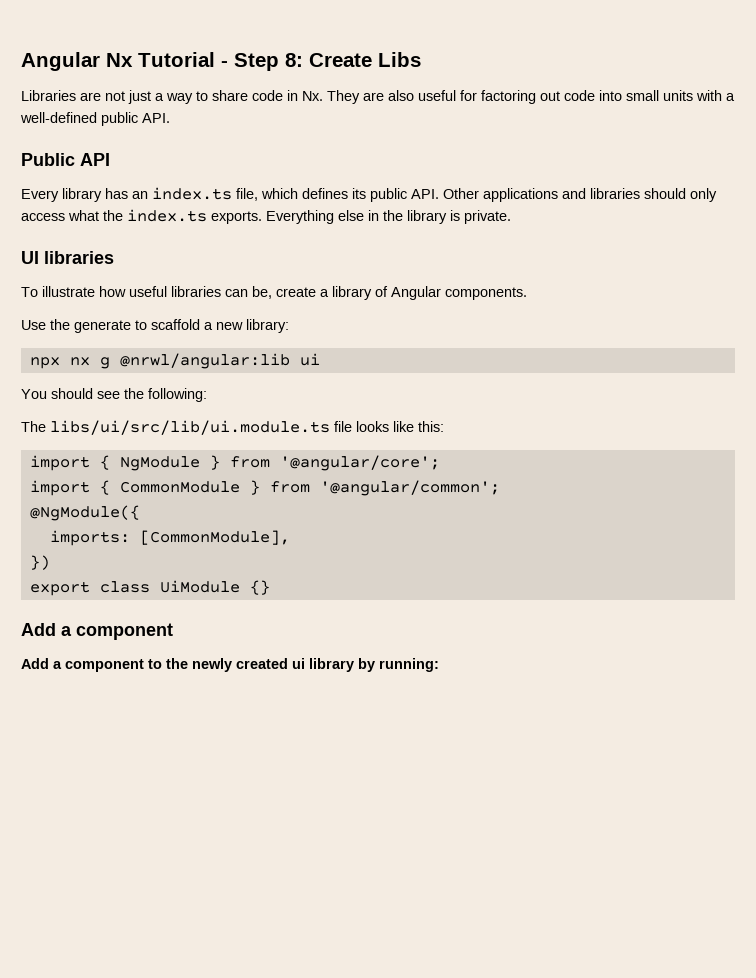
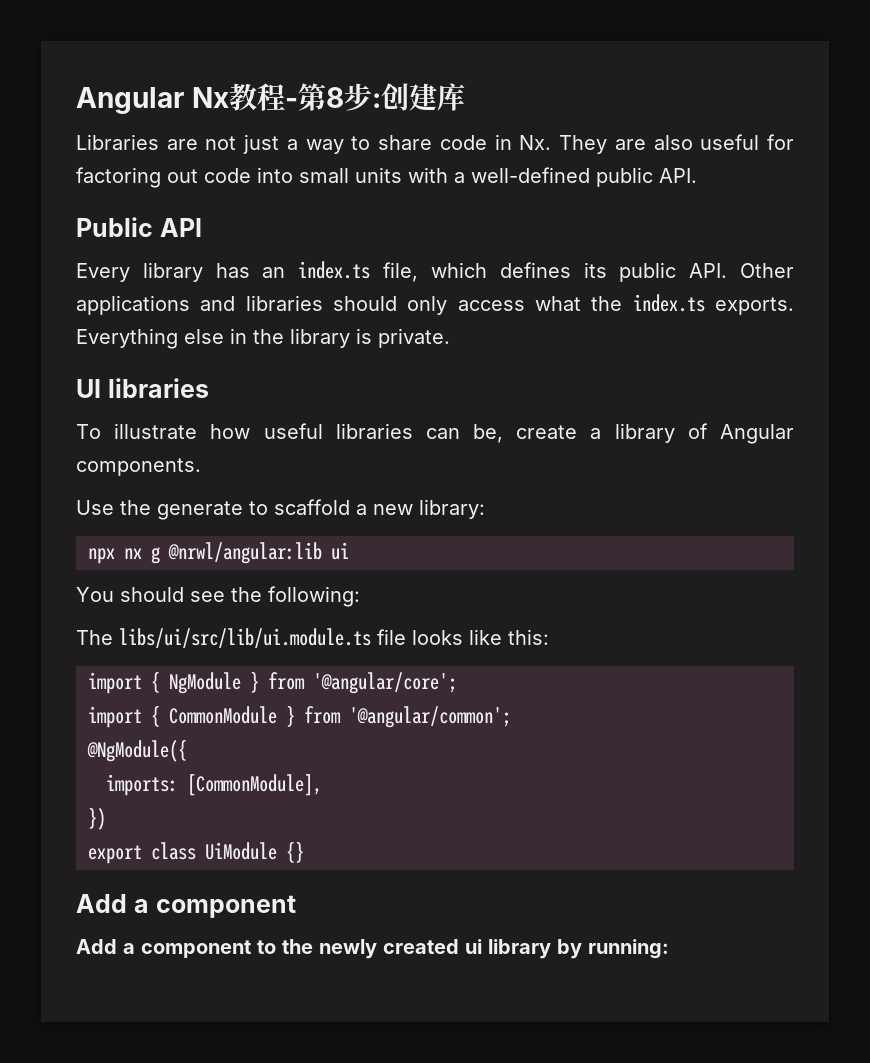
[138,52,421,71] Tutorial - Step 8: Create Libs -> [228,83,465,111] 教程-第8步:创建库

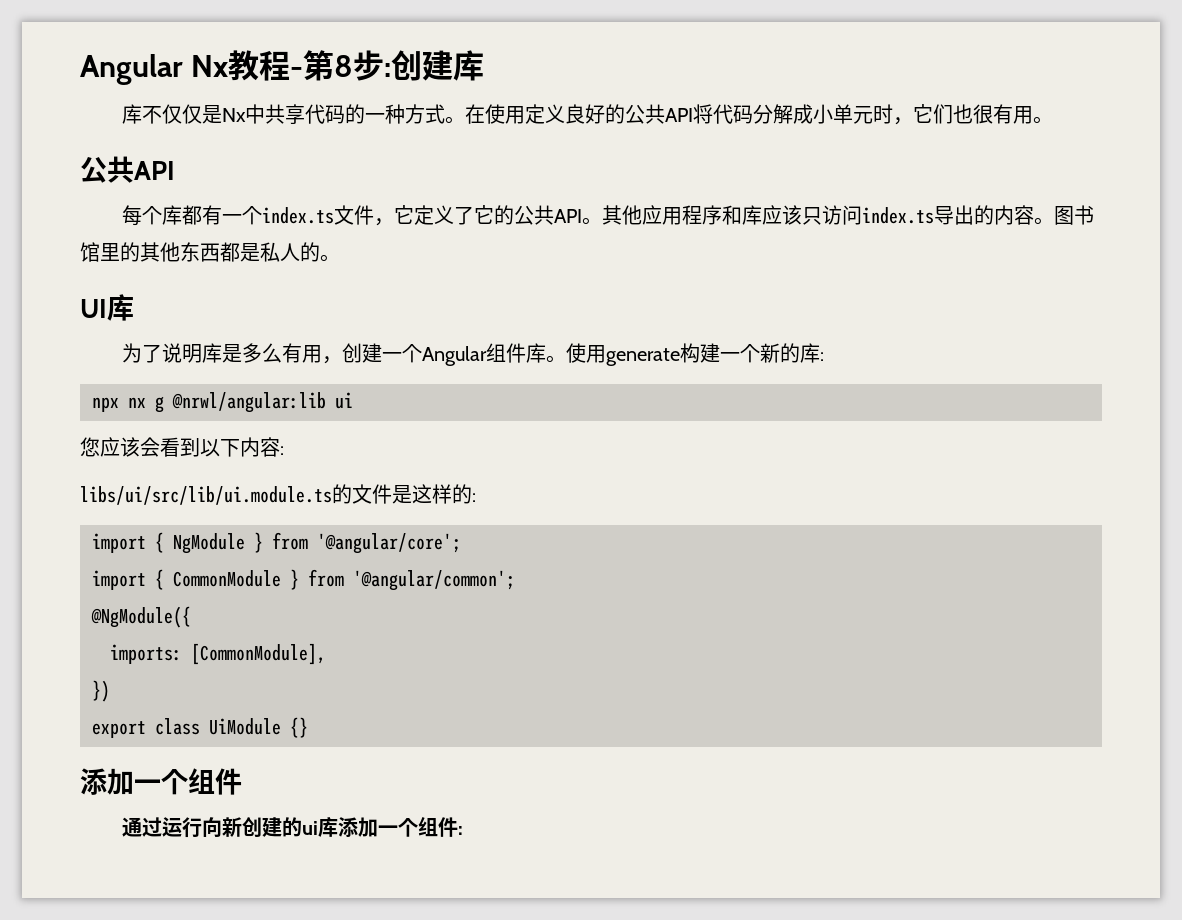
[76,134,795,154] [76,167,697,188] [76,217,202,237] [76,261,795,282] [76,294,794,315] [76,328,450,349] [76,378,209,398] [76,423,794,444] [76,458,201,476] [76,499,485,520] Libraries are not just a way to share code in Nx. They are also useful for factoring out code into small units with a well-defined public API. // Public API // Every library has an index.ts file, which defines its public API. Other applications and libraries should only access what the index.ts exports. Everything else in the library is private. // UI libraries // To illustrate how useful libraries can be, create a library of Angular components. // Use the generate to scaffold a new library: -> [121,104,1053,125] [80,156,175,183] [121,205,1094,226] [80,242,340,262] [80,294,134,321] [121,343,824,366] 库不仅仅是Nx中共享代码的一种方式。在使用定义良好的公共API将代码分解成小单元时，它们也很有用。 // 公共API // 每个库都有一个index.ts文件，它定义了它的公共API。其他应用程序和库应该只访问index.ts导出的内容。图书馆里的其他东西都是私人的。 // UI库 // 为了说明库是多么有用，创建一个Angular组件库。使用generate构建一个新的库:
[76,586,360,607] [76,628,549,648] You should see the following: // The libs/ui/src/lib/ui.module.ts file looks like this: -> [80,437,284,457] [80,484,476,505] 您应该会看到以下内容: // libs/ui/src/lib/ui.module.ts的文件是这样的:
[76,894,296,918] [76,939,669,959] Add a component // Add a component to the newly created ui library by running: -> [80,768,242,795] [121,817,463,838] 添加一个组件 // 通过运行向新创建的ui库添加一个组件:

